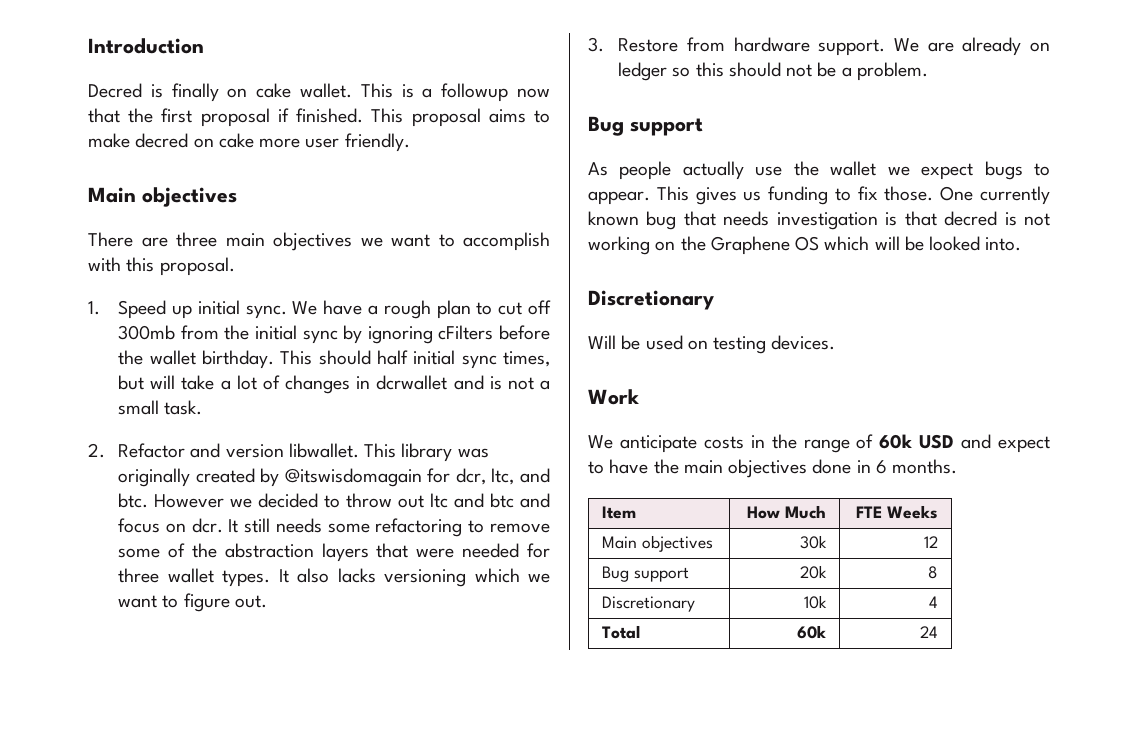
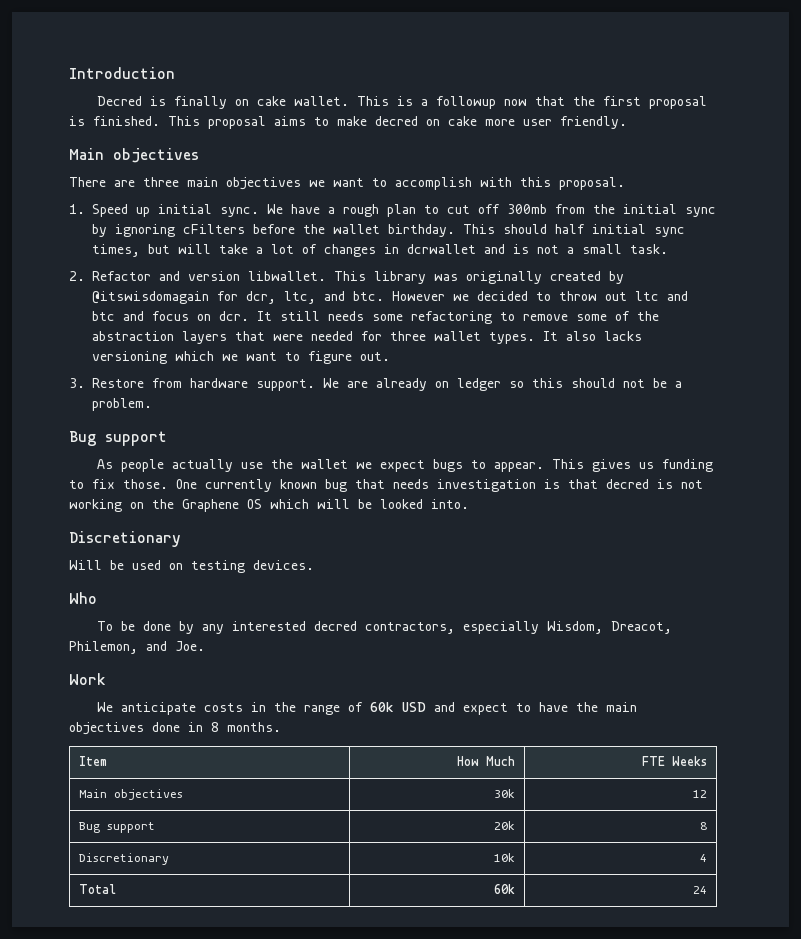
[277,108,289,122] if -> [69,116,85,126] is
(836, 342) none -> [69,592,97,604] [97,621,673,634] [69,641,205,654] // Who // To be done by any interested decred contractors, especially Wisdom, Dreacot, Philemon, and Joe.
[875,460,887,474] 6 -> [211,722,219,732] 8

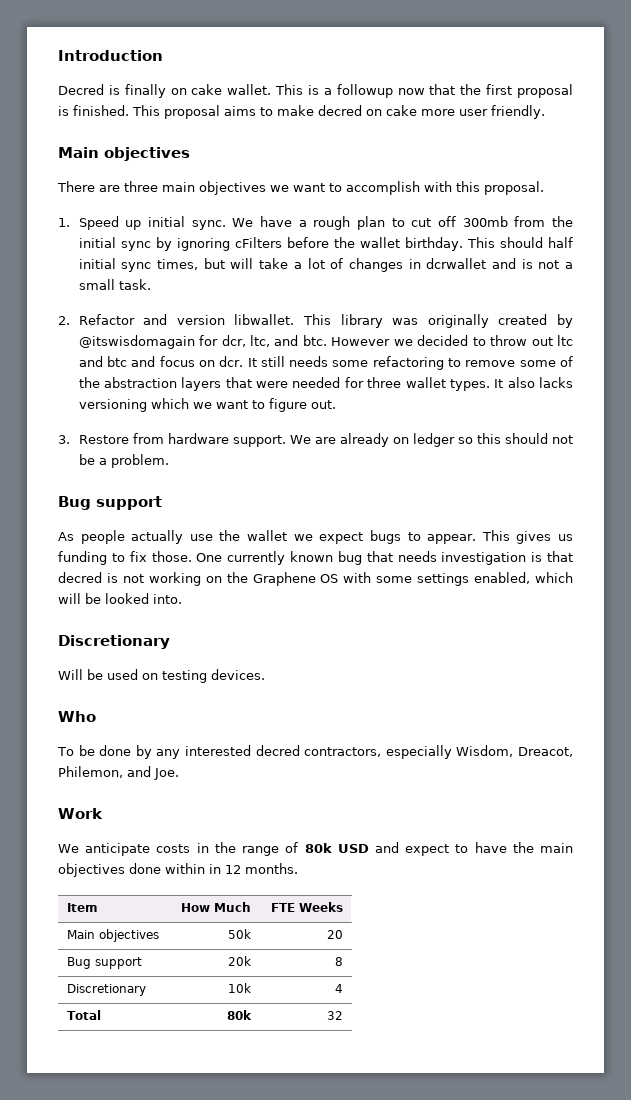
(262, 504) none -> [343,572,531,586] with some settings enabled,
[370,702,395,712] 60k -> [304,843,332,853] 80k
[188,722,219,732] in 8 -> [165,863,241,874] within in 12
[494,789,516,798] [693,790,708,798] 30k | 12 -> [227,929,251,939] [326,930,343,939] 50k | 20
[494,884,516,894] [693,886,708,894] 60k | 24 -> [226,1010,252,1020] [326,1011,343,1020] 80k | 32

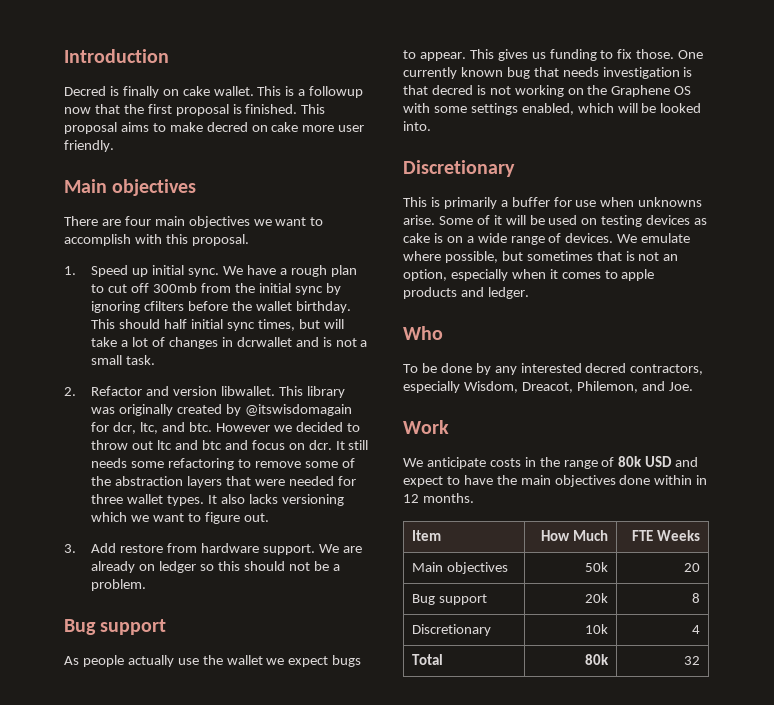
[124,181,158,192] three -> [124,216,151,226] four
[234,237,282,248] cFilters -> [144,301,185,311] cfilters
[78,435,129,444] Restore -> [91,543,164,553] Add restore
[58,669,265,683] Will be used on testing devices. -> [403,197,703,209] [403,215,708,227] [403,233,691,245] [403,251,679,263] [403,269,655,281] [403,287,529,299] This is primarily a buffer for use when unknowns arise. Some of it will be used on testing devices as cake is on a wide range of devices. We emulate where possible, but sometimes that is not an option, especially when it comes to apple products and ledger.

